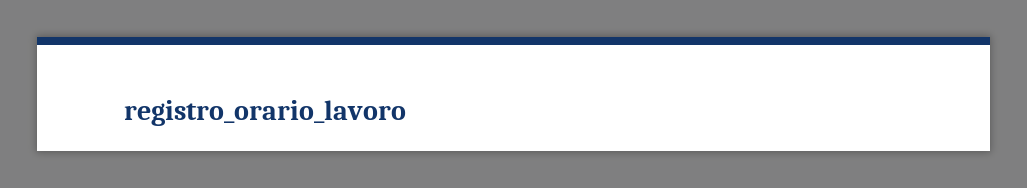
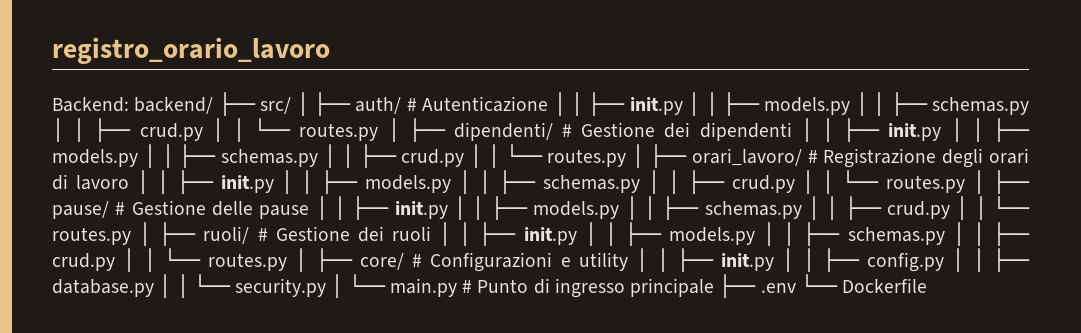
(406, 113) none -> [52,92,1029,116] [52,118,1030,142] [52,144,1029,168] [52,170,1030,194] [52,196,1030,220] [52,222,1030,246] [52,248,1030,272] [52,274,928,298] // Backend: backend/ ├── src/ │ ├── auth/ # Autenticazione │ │ ├── init.py │ │ ├── models.py │ │ ├── schemas.py │ │ ├── crud.py │ │ └── routes.py │ ├── dipendenti/ # Gestione dei dipendenti │ │ ├── init.py │ │ ├── models.py │ │ ├── schemas.py │ │ ├── crud.py │ │ └── routes.py │ ├── orari_lavoro/ # Registrazione degli orari di lavoro │ │ ├── init.py │ │ ├── models.py │ │ ├── schemas.py │ │ ├── crud.py │ │ └── routes.py │ ├── pause/ # Gestione delle pause │ │ ├── init.py │ │ ├── models.py │ │ ├── schemas.py │ │ ├── crud.py │ │ └── routes.py │ ├── ruoli/ # Gestione dei ruoli │ │ ├── init.py │ │ ├── models.py │ │ ├── schemas.py │ │ ├── crud.py │ │ └── routes.py │ ├── core/ # Configurazioni e utility │ │ ├── init.py │ │ ├── config.py │ │ ├── database.py │ │ └── security.py │ └── main.py # Punto di ingresso principale ├── .env └── Dockerfile

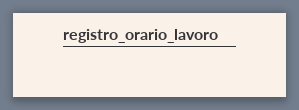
[52,92,1029,116] [52,118,1030,142] [52,144,1029,168] [52,170,1030,194] [52,196,1030,220] [52,222,1030,246] [52,248,1030,272] [52,274,928,298] // Backend: backend/ ├── src/ │ ├── auth/ # Autenticazione │ │ ├── init.py │ │ ├── models.py │ │ ├── schemas.py │ │ ├── crud.py │ │ └── routes.py │ ├── dipendenti/ # Gestione dei dipendenti │ │ ├── init.py │ │ ├── models.py │ │ ├── schemas.py │ │ ├── crud.py │ │ └── routes.py │ ├── orari_lavoro/ # Registrazione degli orari di lavoro │ │ ├── init.py │ │ ├── models.py │ │ ├── schemas.py │ │ ├── crud.py │ │ └── routes.py │ ├── pause/ # Gestione delle pause │ │ ├── init.py │ │ ├── models.py │ │ ├── schemas.py │ │ ├── crud.py │ │ └── routes.py │ ├── ruoli/ # Gestione dei ruoli │ │ ├── init.py │ │ ├── models.py │ │ ├── schemas.py │ │ ├── crud.py │ │ └── routes.py │ ├── core/ # Configurazioni e utility │ │ ├── init.py │ │ ├── config.py │ │ ├── database.py │ │ └── security.py │ └── main.py # Punto di ingresso principale ├── .env └── Dockerfile -> (218, 36) none

